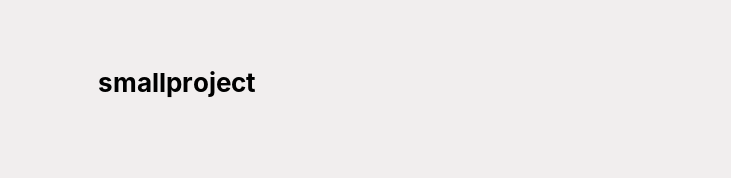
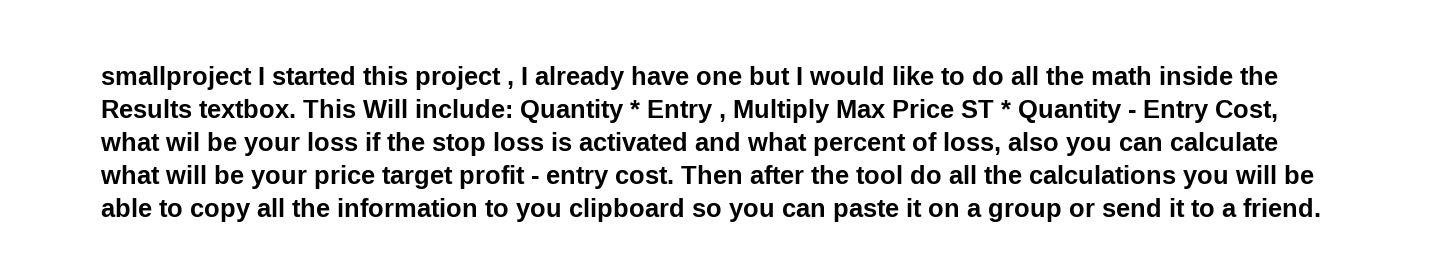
(256, 84) none -> [258,66,1278,90] [101,99,1278,123] [100,132,1278,156] [100,165,1314,189] [101,198,1321,222] I started this project , I already have one but I would like to do all the math inside the Results textbox. This Will include: Quantity * Entry , Multiply Max Price ST * Quantity - Entry Cost, what wil be your loss if the stop loss is activated and what percent of loss, also you can calculate what will be your price target profit - entry cost. Then after the tool do all the calculations you will be able to copy all the information to you clipboard so you can paste it on a group or send it to a friend.

